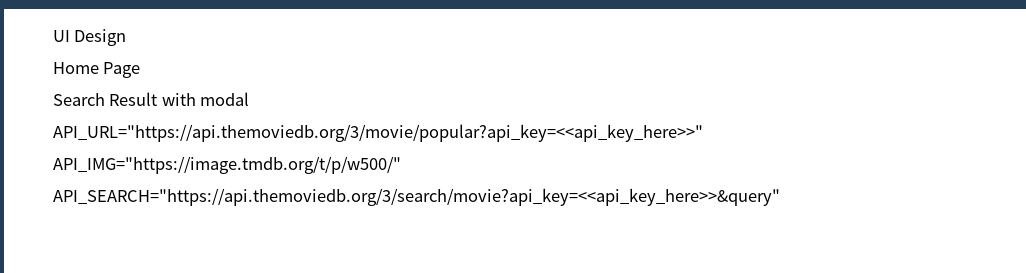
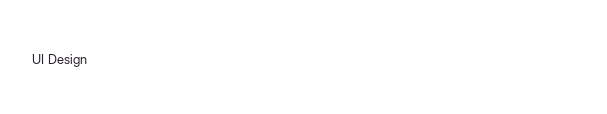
[53,62,141,78] [53,92,250,106] [53,124,703,142] [53,156,401,174] [53,188,780,206] // Home Page // Search Result with modal // API_URL="https://api.themoviedb.org/3/movie/popular?api_key=<<api_key_here>>" // API_IMG="https://image.tmdb.org/t/p/w500/" // API_SEARCH="https://api.themoviedb.org/3/search/movie?api_key=<<api_key_here>>&query" -> (87, 60) none

